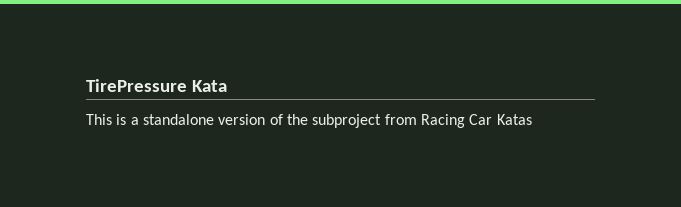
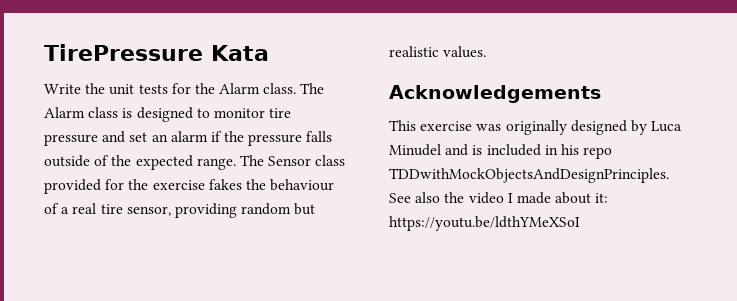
[86,114,532,128] This is a standalone version of the subproject from Racing Car Katas -> [44,83,325,95] [44,107,292,122] [44,131,333,146] [44,155,346,170] [44,179,335,194] [44,203,316,218] [389,46,487,58] [389,85,601,103] [389,120,683,135] [389,144,613,159] [389,168,669,183] [389,192,609,204] [389,216,580,231] Write the unit tests for the Alarm class. The Alarm class is designed to monitor tire pressure and set an alarm if the pressure falls outside of the expected range. The Sensor class provided for the exercise fakes the behaviour of a real tire sensor, providing random but realistic values. // Acknowledgements // This exercise was originally designed by Luca Minudel and is included in his repo TDDwithMockObjectsAndDesignPrinciples. See also the video I made about it: https://youtu.be/ldthYMeXSoI

